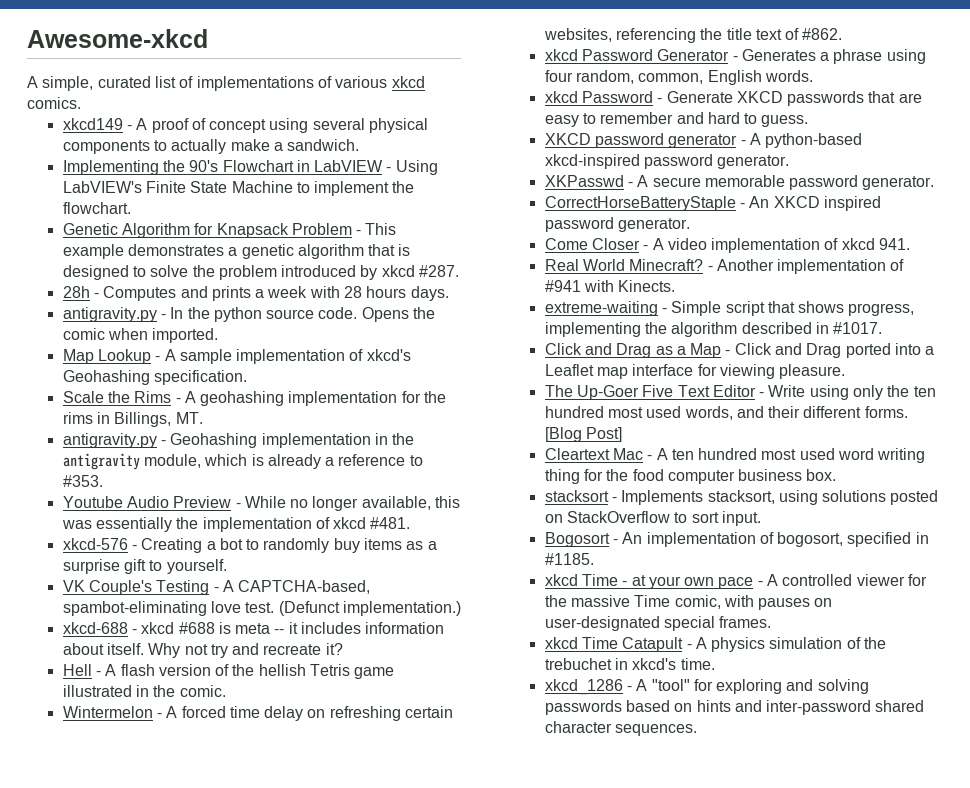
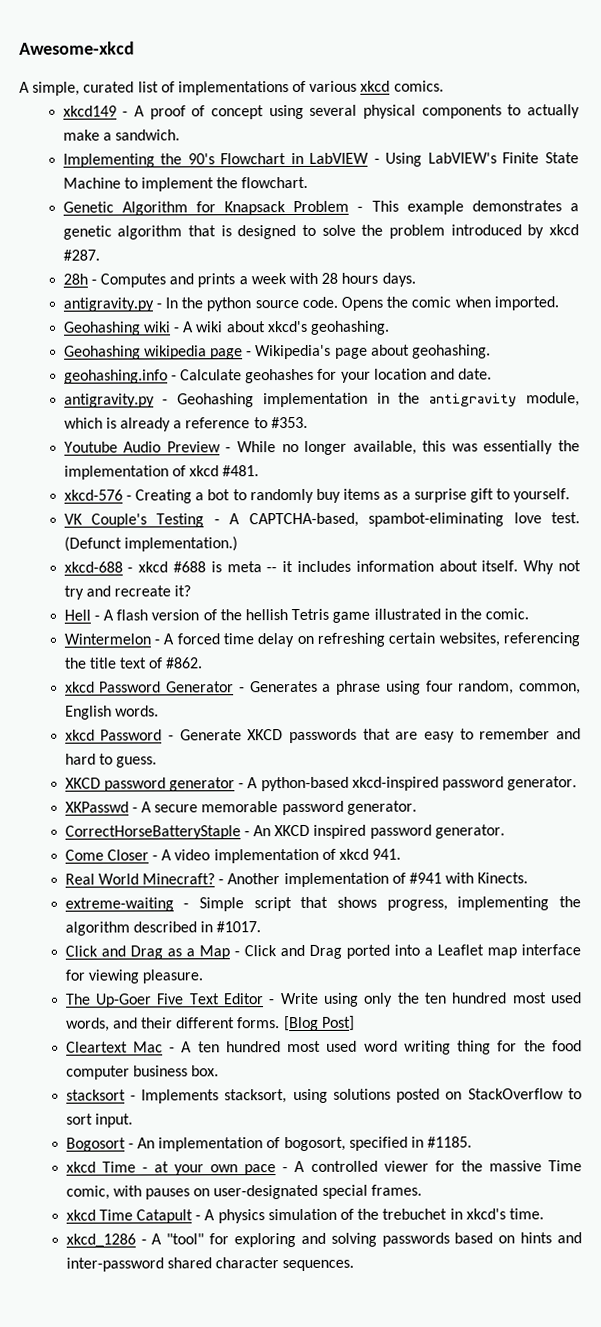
[62,349,411,364] [62,370,247,385] [62,391,447,406] [62,412,203,427] Map Lookup - A sample implementation of xkcd's Geohashing specification. // Scale the Rims - A geohashing implementation for the rims in Billings, MT. -> [62,320,390,336] [63,344,491,360] [63,368,493,384] Geohashing wiki - A wiki about xkcd's geohashing. // Geohashing wikipedia page - Wikipedia's page about geohashing. // geohashing.info - Calculate geohashes for your location and date.

